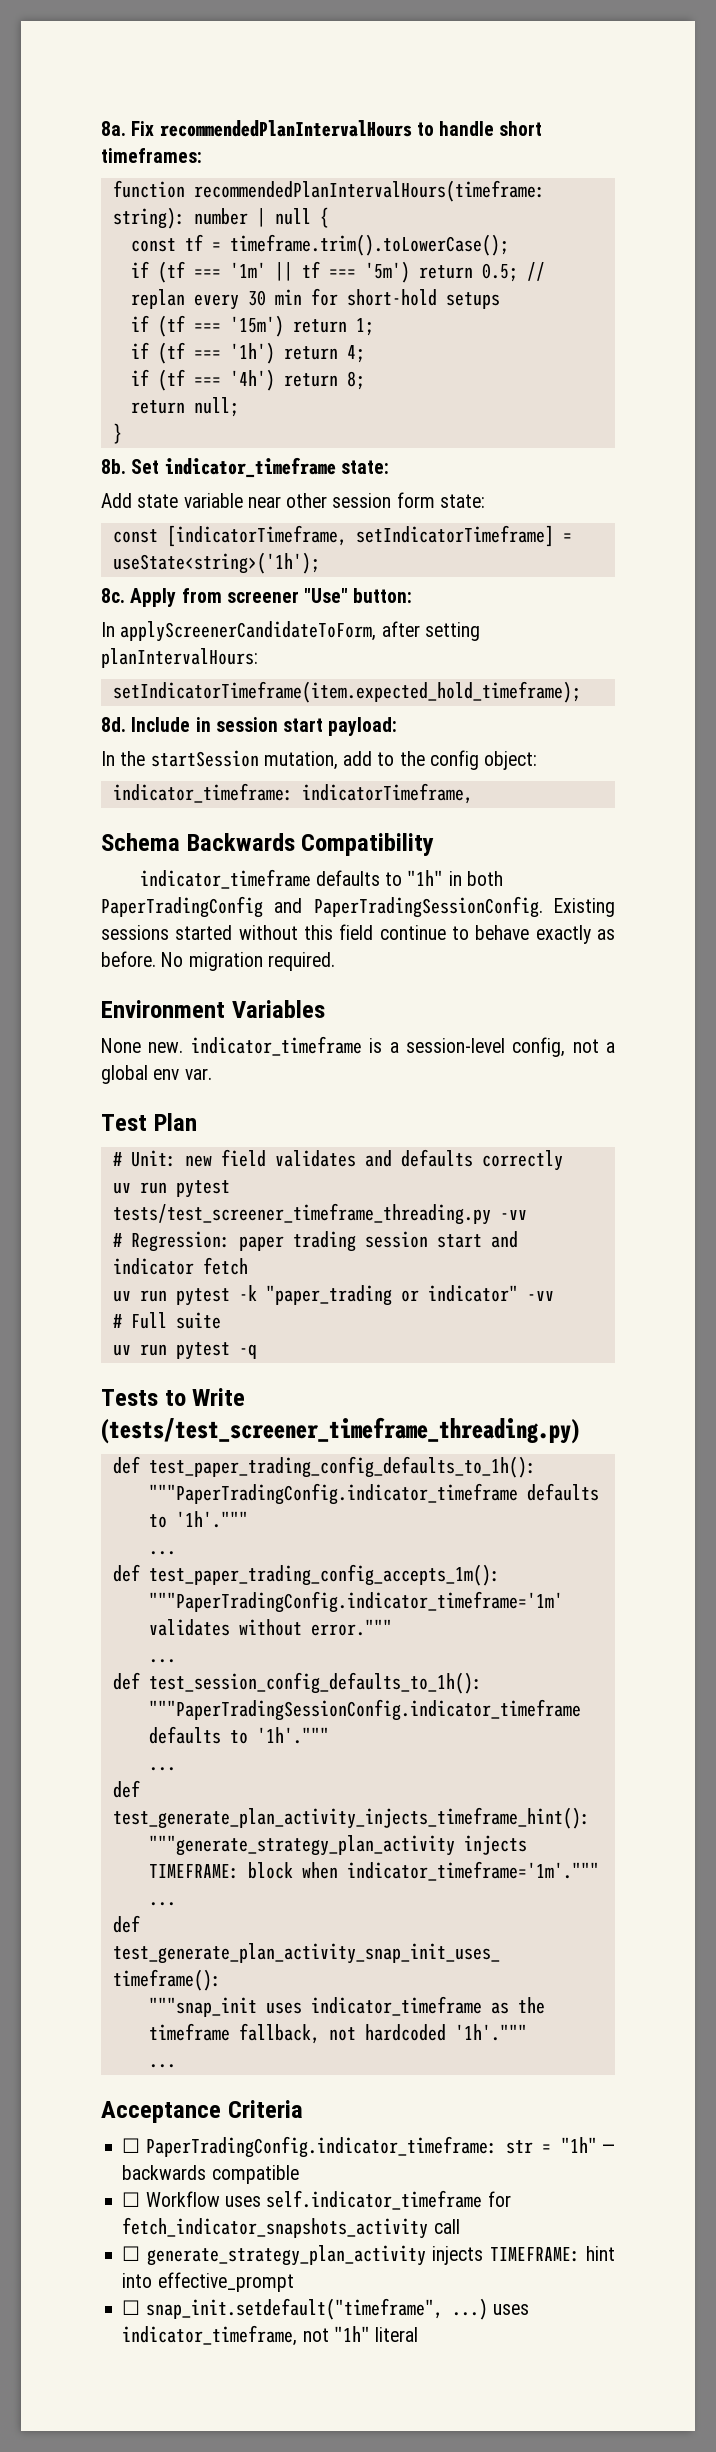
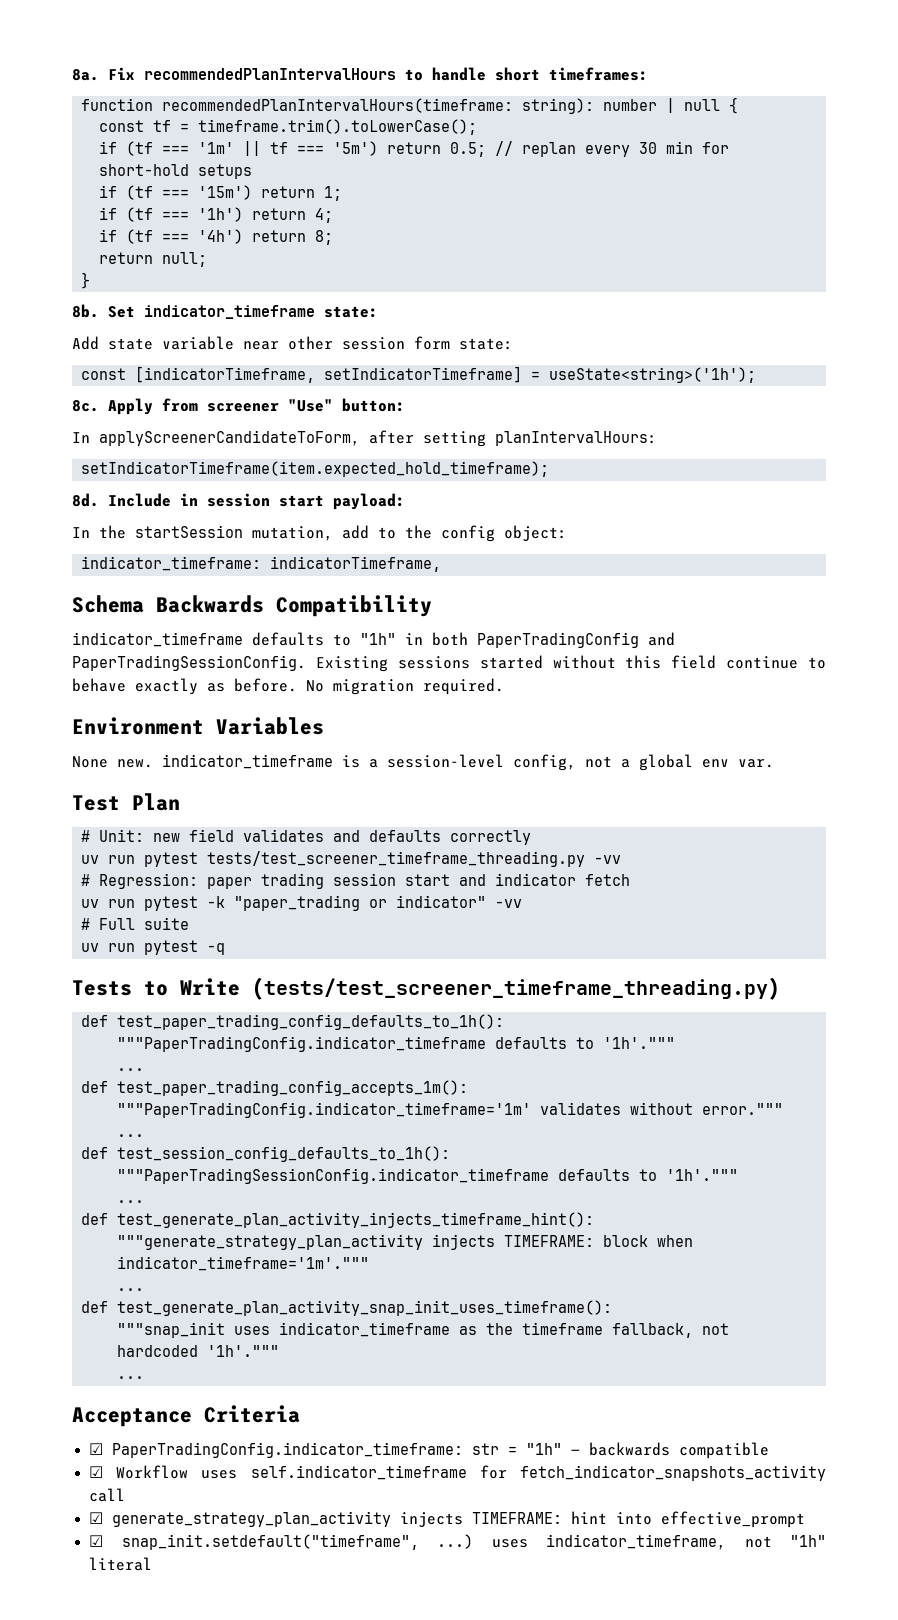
[122,2138,141,2153] ☐ -> [89,1443,104,1455] ☑
[122,2192,141,2207] ☐ -> [89,1466,104,1478] ☑
[122,2246,141,2261] ☐ -> [89,1512,104,1524] ☑
[122,2300,141,2315] ☐ -> [89,1535,104,1547] ☑

